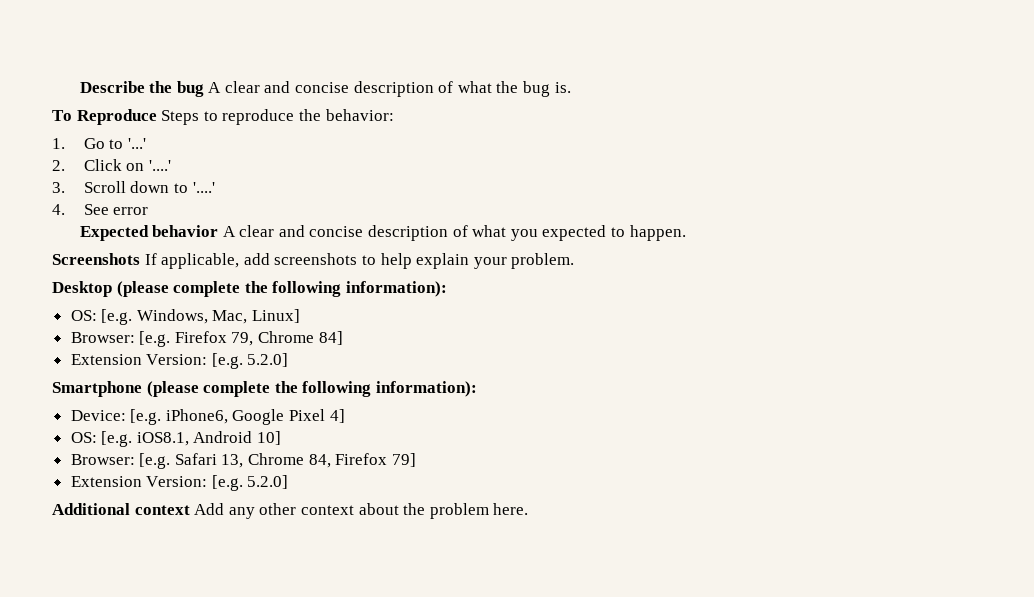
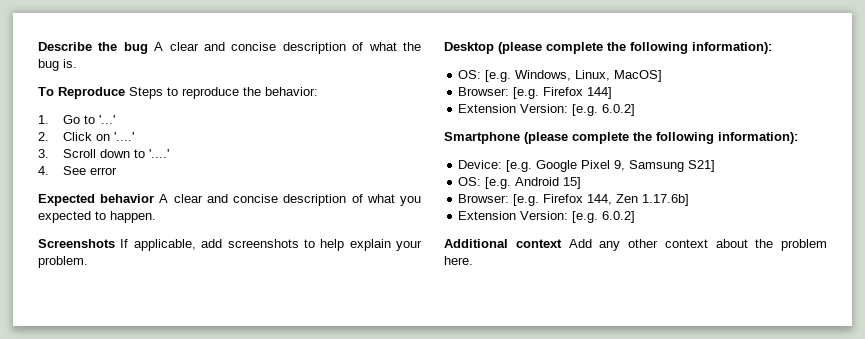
[212,309,301,324] [70,331,343,347] [70,353,289,369] Mac, Linux] // Browser: [e.g. Firefox 79, Chrome 84] // Extension Version: [e.g. 5.2.0] -> [575,70,663,82] [458,87,613,99] [458,104,636,116] Linux, MacOS] // Browser: [e.g. Firefox 144] // Extension Version: [e.g. 6.0.2]
[165,409,228,424] iPhone6, -> (533, 166) none
[329,409,345,423] [70,431,282,447] [70,453,416,469] [70,475,289,491] 4] // OS: [e.g. iOS8.1, Android 10] // Browser: [e.g. Safari 13, Chrome 84, Firefox 79] // Extension Version: [e.g. 5.2.0] -> [614,160,716,172] [458,177,582,189] [458,194,690,206] [458,211,636,223] 9, Samsung S21] // OS: [e.g. Android 15] // Browser: [e.g. Firefox 144, Zen 1.17.6b] // Extension Version: [e.g. 6.0.2]

